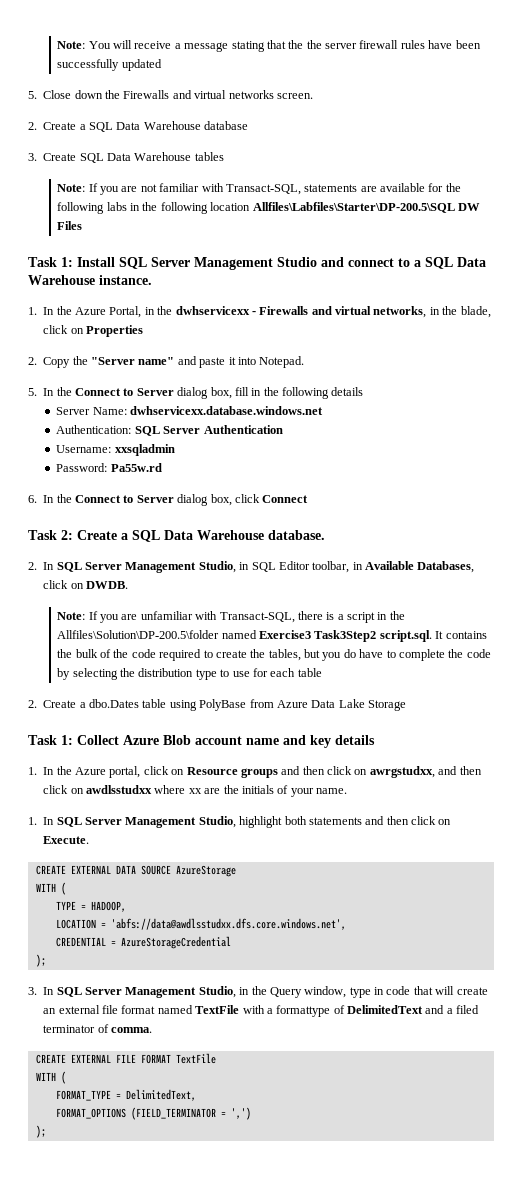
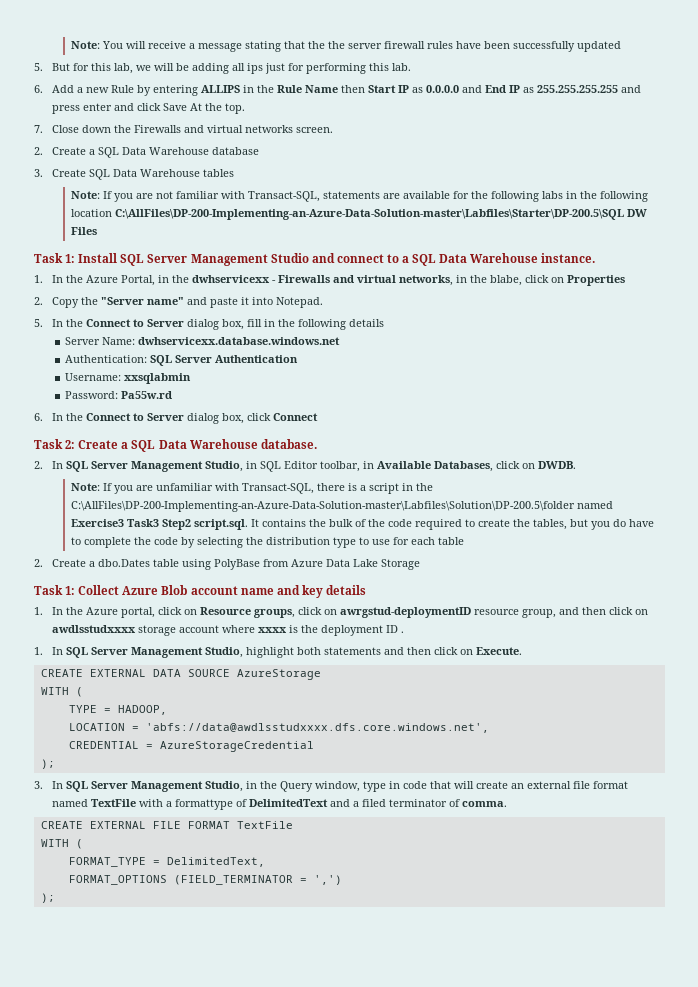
(37, 95) none -> [52,63,412,74] [34,85,642,96] [52,103,246,114] [34,125,43,133] But for this lab, we will be adding all ips just for performing this lab. // 6. Add a new Rule by entering ALLIPS in the Rule Name then Start IP as 0.0.0.0 and End IP as 255.255.255.255 and press enter and click Save At the top. // 7.
[252,202,455,213] Allfiles\Labfiles\Starter\DP-200.5\SQL -> [114,209,624,220] C:\AllFiles\DP-200-Implementing-an-Azure-Data-Solution-master\Labfiles\Starter\DP-200.5\SQL
[460,306,491,318] blade, -> [490,275,523,286] blabe,
[114,444,175,456] xxsqladmin -> [123,373,191,384] xxsqlabmin
[57,630,220,639] Allfiles\Solution\DP-200.5\folder -> [70,501,575,512] C:\AllFiles\DP-200-Implementing-an-Azure-Data-Solution-master\Labfiles\Solution\DP-200.5\folder
[314,630,377,642] Task3Step2 -> [126,519,191,530] Task3 Step2
[240,766,482,778] [43,785,347,797] groups and then click on awrgstudxx, and then click on awdlsstudxx where xx are the initials of your name. -> [254,607,649,618] [52,625,405,636] groups, click on awrgstud-deploymentID resource group, and then click on awdlsstudxxxx storage account where xxxx is the deployment ID .
[110,918,346,930] 'abfs://data@awdlsstudxx.dfs.core.windows.net', -> [145,723,489,733] 'abfs://data@awdlsstudxxxx.dfs.core.windows.net',

